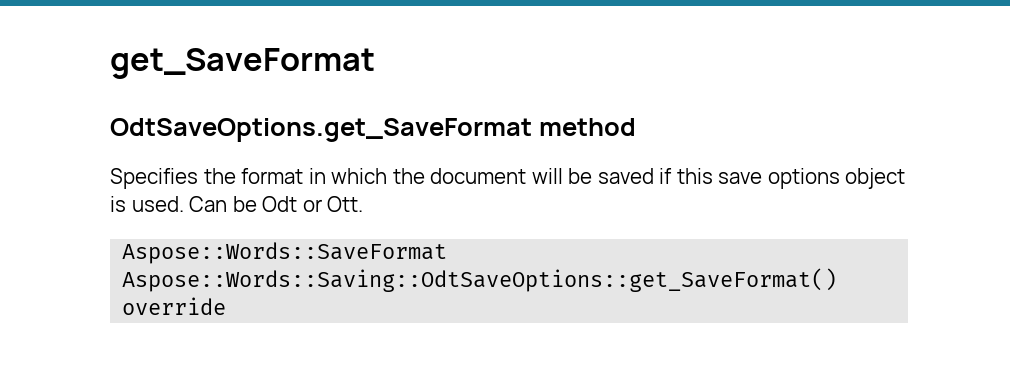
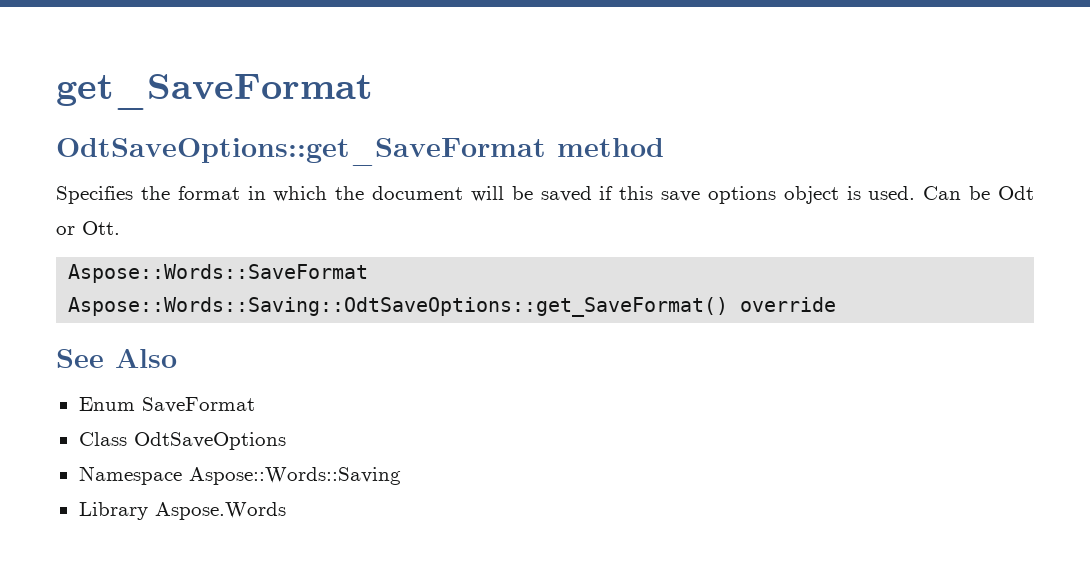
[110,118,532,142] OdtSaveOptions.get_SaveFormat -> [56,138,546,166] OdtSaveOptions::get_SaveFormat
(227, 306) none -> [56,349,177,368] [78,397,255,413] [78,432,286,450] [78,466,401,485] [78,502,286,520] // See Also // Enum SaveFormat // Class OdtSaveOptions // Namespace Aspose::Words::Saving // Library Aspose.Words

